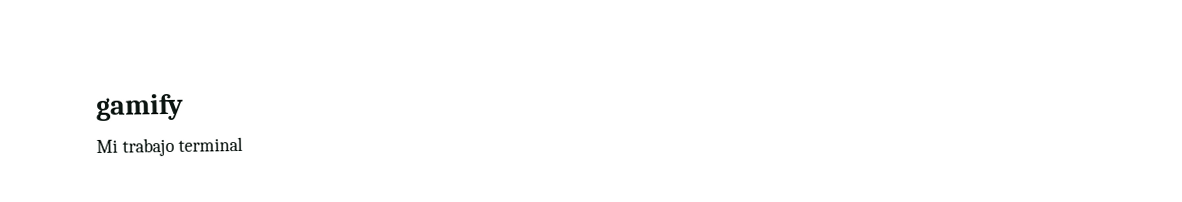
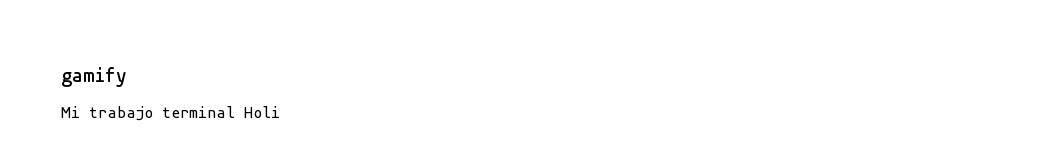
(244, 144) none -> [244,106,280,118] Holi

